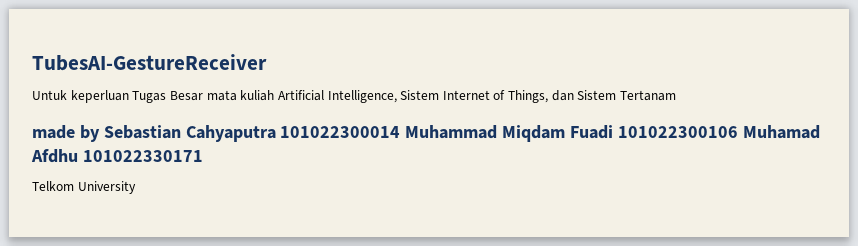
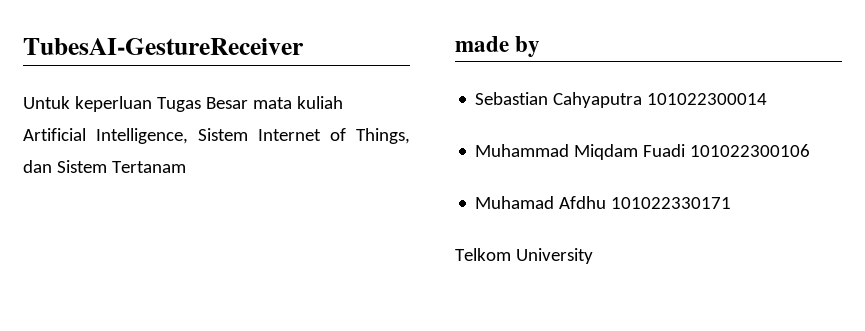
(100, 133) none -> (541, 46) //
(401, 132) none -> (768, 99) //
(738, 132) none -> (811, 150) //

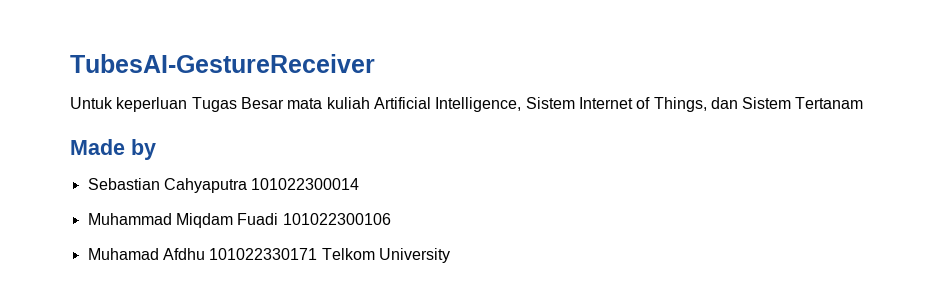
[455,36,509,52] made -> [70,139,125,155] Made
(732, 203) // -> (318, 254) none

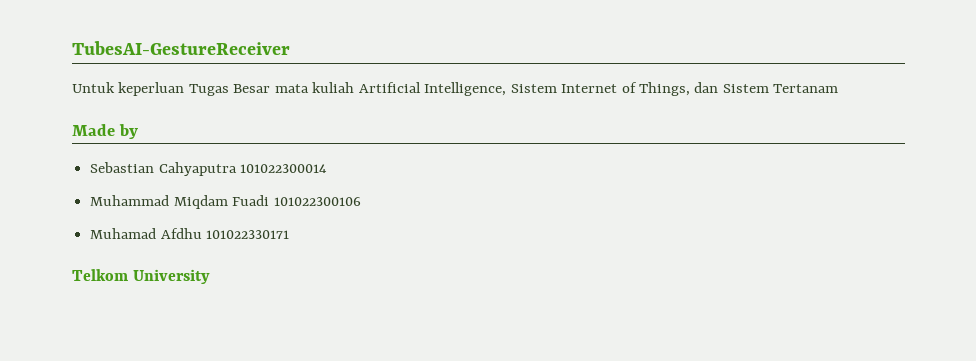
(318, 254) none -> (290, 234) //

